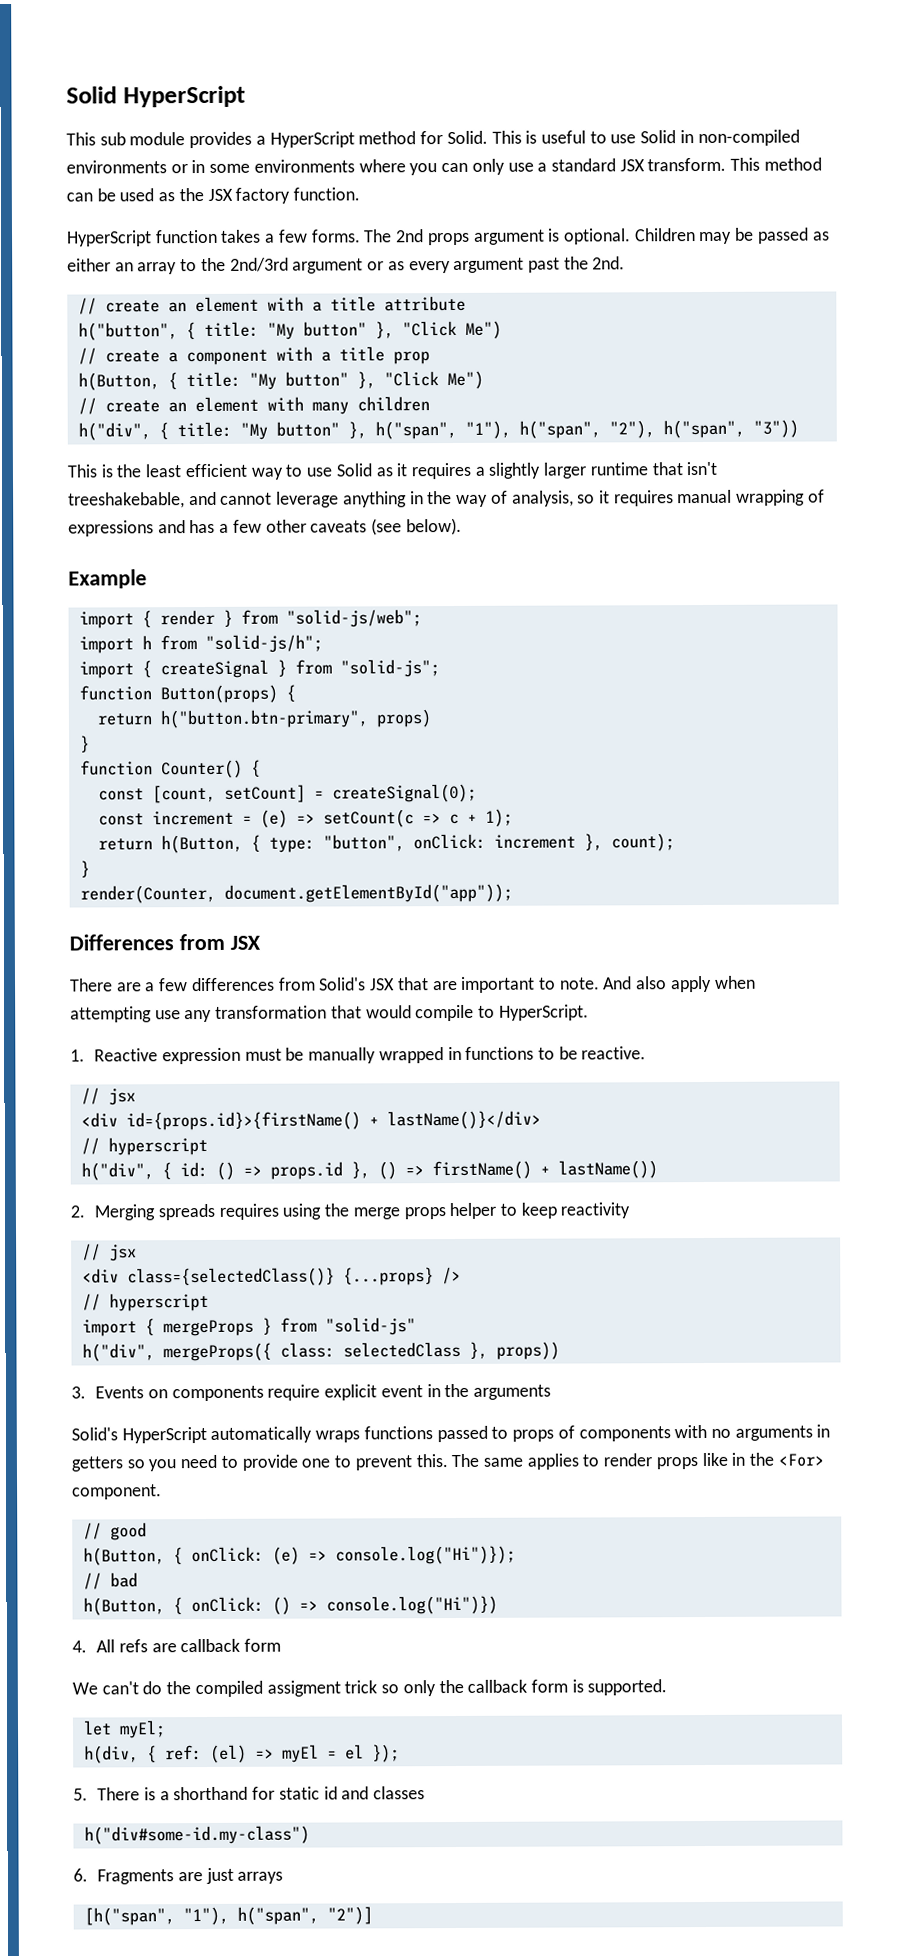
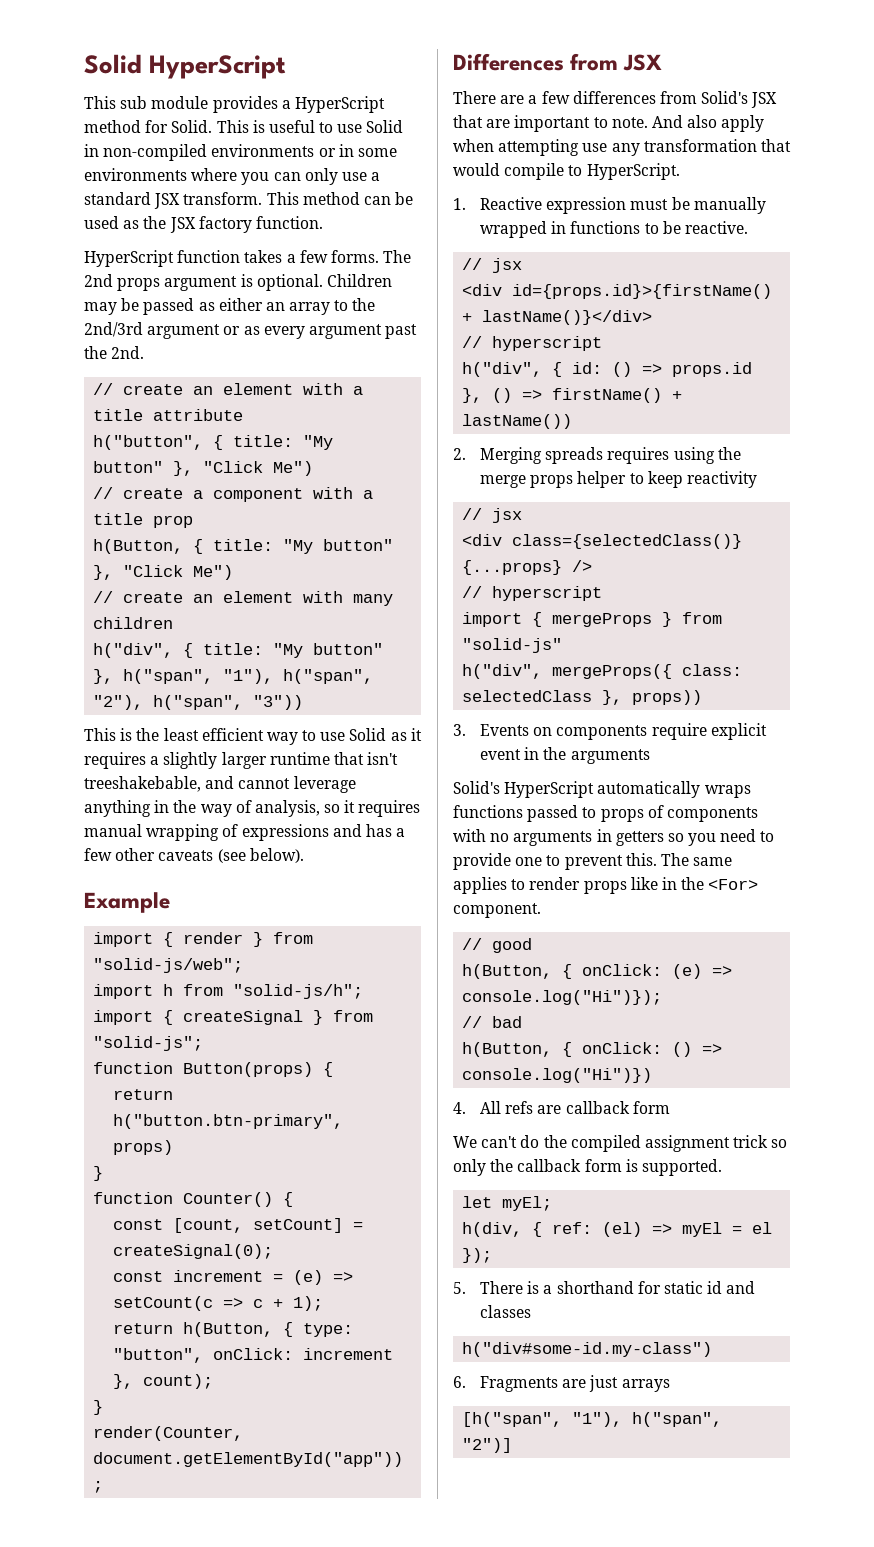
[266,1680,341,1697] assigment -> [644,1135,730,1152] assignment

